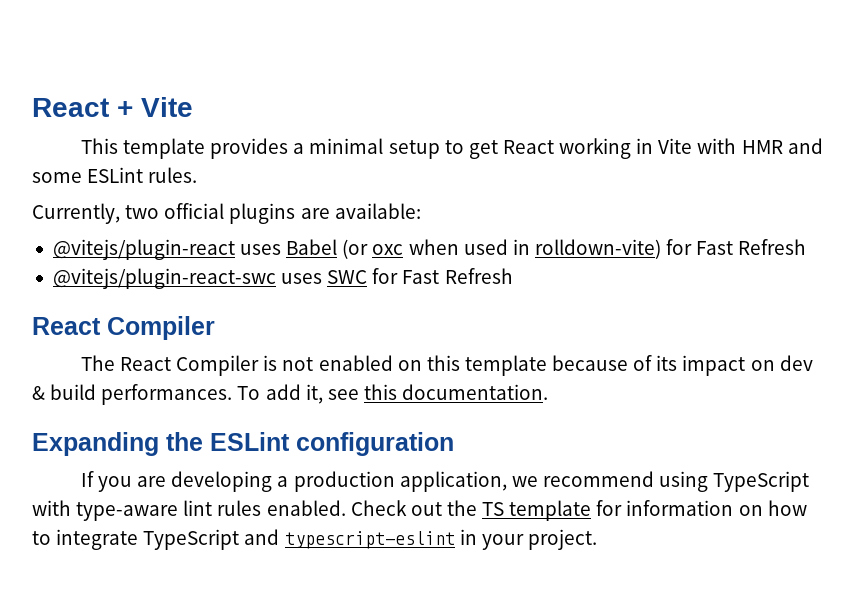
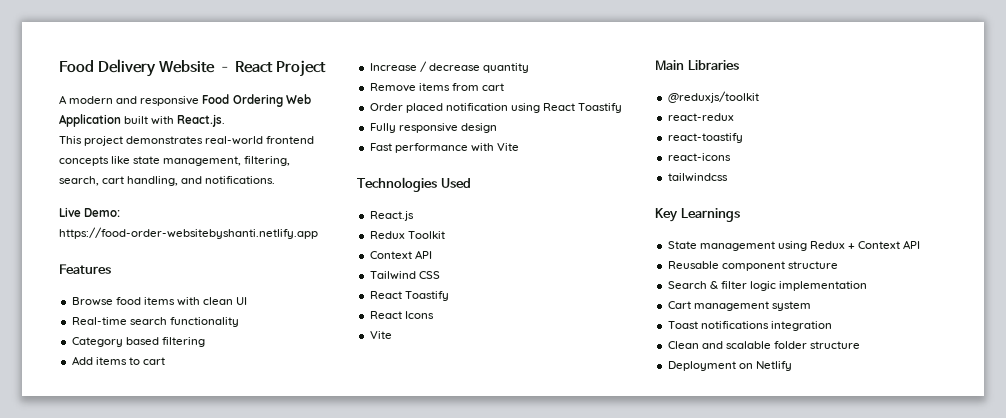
[32,97,193,117] [80,138,823,159] [32,167,198,183] [32,203,421,224] [52,239,807,260] [52,268,513,289] [32,316,215,340] [80,355,813,376] [32,384,549,405] [32,432,454,456] [80,471,810,492] [32,500,807,521] [32,529,597,550] React + Vite // This template provides a minimal setup to get React working in Vite with HMR and some ESLint rules. // Currently, two official plugins are available: // @vitejs/plugin-react uses Babel (or oxc when used in rolldown-vite) for Fast Refresh // @vitejs/plugin-react-swc uses SWC for Fast Refresh // React Compiler // The React Compiler is not enabled on this template because of its impact on dev & build performances. To add it, see this documentation. // Expanding the ESLint configuration // If you are developing a production application, we recommend using TypeScript with type-aware lint rules enabled. Check out the TS template for information on how to integrate TypeScript and typescript-eslint in your project. -> [59,59,326,77] [59,94,311,107] [59,114,226,127] [59,136,315,146] [59,156,291,166] [59,176,276,186] [59,207,121,217] [59,227,318,239] [59,264,111,274] [71,297,248,306] [71,317,239,327] [71,337,205,347] [71,356,165,365] [369,61,529,73] [369,83,504,92] [369,103,623,113] [369,123,497,133] [369,143,519,153] [357,177,471,192] [369,211,414,221] [369,231,445,239] [369,250,432,259] [369,271,440,280] [369,291,449,301] [369,311,434,319] [369,331,392,339] [655,60,739,70] [667,91,759,103] [667,113,734,121] [667,133,743,143] [667,153,731,161] [667,173,728,182] [655,208,740,222] [667,240,921,251] [667,261,838,271] [667,281,868,291] [667,301,811,311] [667,321,832,331] [667,341,861,349] [667,361,792,371] Food Delivery Website – React Project // A modern and responsive Food Ordering Web Application built with React.js. // This project demonstrates real-world frontend concepts like state management, filtering, search, cart handling, and notifications. // Live Demo: https://food-order-websitebyshanti.netlify.app // Features // Browse food items with clean UI // Real-time search functionality // Category based filtering // Add items to cart // Increase / decrease quantity // Remove items from cart // Order placed notification using React Toastify // Fully responsive design // Fast performance with Vite // Technologies Used // React.js // Redux Toolkit // Context API // Tailwind CSS // React Toastify // React Icons // Vite // Main Libraries // @reduxjs/toolkit // react-redux // react-toastify // react-icons // tailwindcss // Key Learnings // State management using Redux + Context API // Reusable component structure // Search & filter logic implementation // Cart management system // Toast notifications integration // Clean and scalable folder structure // Deployment on Netlify

